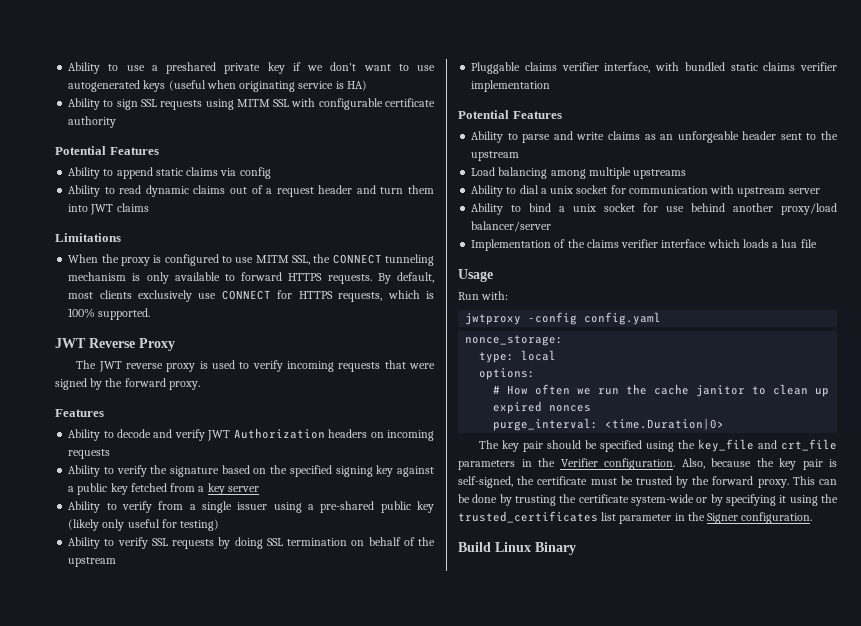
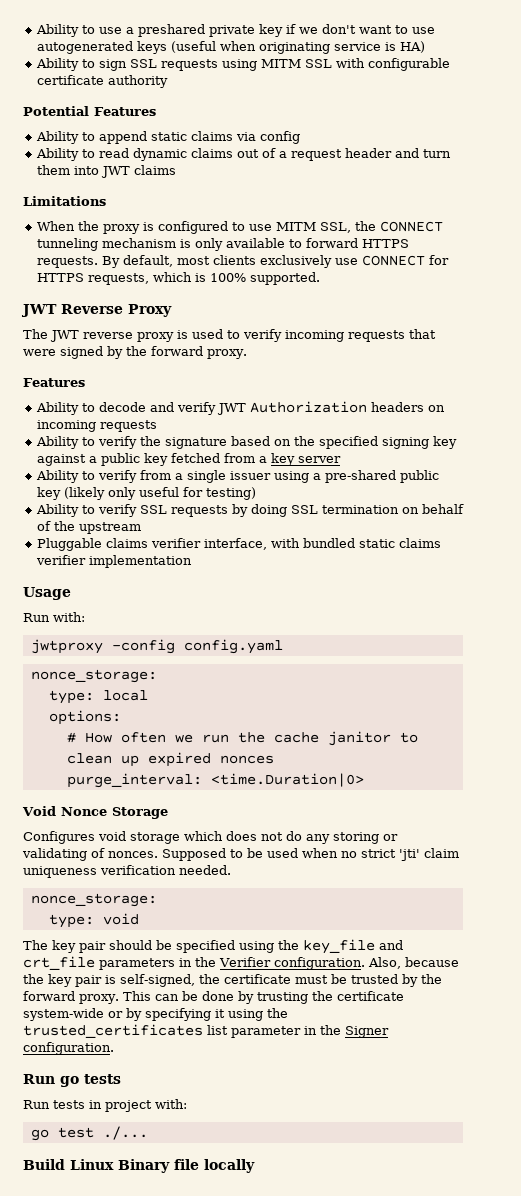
[458,110,562,119] [471,131,838,143] [471,151,520,161] [471,167,687,179] [471,185,820,197] [471,203,837,215] [471,221,552,232] [471,239,817,251] // Potential Features // Ability to parse and write claims as an unforgeable header sent to the upstream // Load balancing among multiple upstreams // Ability to dial a unix socket for communication with upstream server // Ability to bind a unix socket for use behind another proxy/load balancer/server // Implementation of the claims verifier interface which loads a lua file -> (192, 561) none
(725, 424) none -> [22,806,168,819] [23,831,398,844] [22,848,459,861] [23,865,231,878] [30,893,157,907] [48,913,139,928] // Void Nonce Storage // Configures void storage which does not do any storing or validating of nonces. Supposed to be used when no strict 'jti' claim uniqueness verification needed. // nonce_storage: // type: void
(813, 518) none -> [23,1074,121,1087] [23,1099,187,1112] [30,1126,148,1141] // Run go tests // Run tests in project with: // go test ./...
(576, 548) none -> [174,1159,255,1173] file locally

